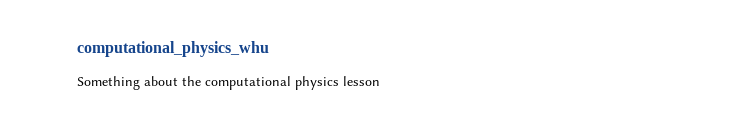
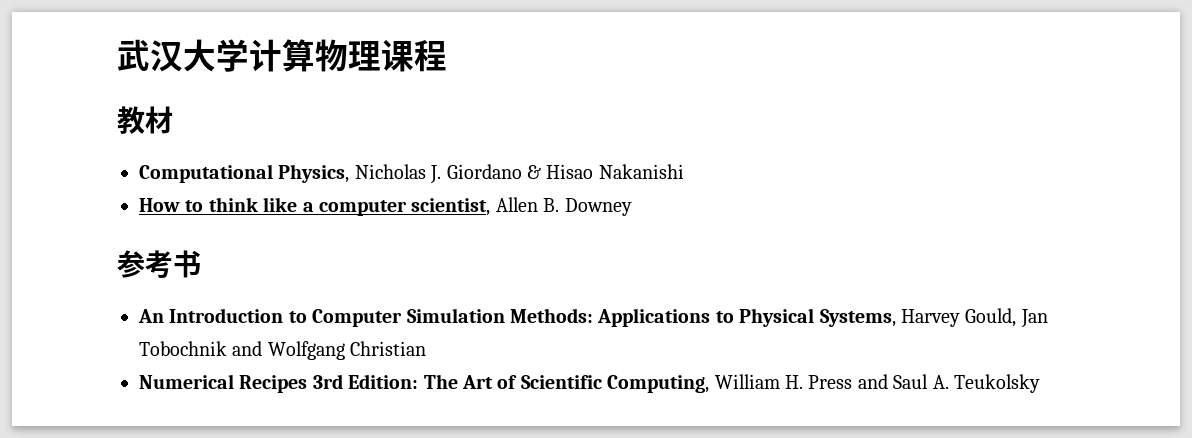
[77,41,269,57] [77,76,380,90] computational_physics_whu // Something about the computational physics lesson -> [117,39,447,72] [117,106,173,134] [139,164,684,184] [139,197,632,216] [117,250,201,278] [138,308,1048,328] [139,341,427,360] [139,374,1040,393] 武汉大学计算物理课程 // 教材 // Computational Physics, Nicholas J. Giordano & Hisao Nakanishi // How to think like a computer scientist, Allen B. Downey // 参考书 // An Introduction to Computer Simulation Methods: Applications to Physical Systems, Harvey Gould, Jan Tobochnik and Wolfgang Christian // Numerical Recipes 3rd Edition: The Art of Scientific Computing, William H. Press and Saul A. Teukolsky

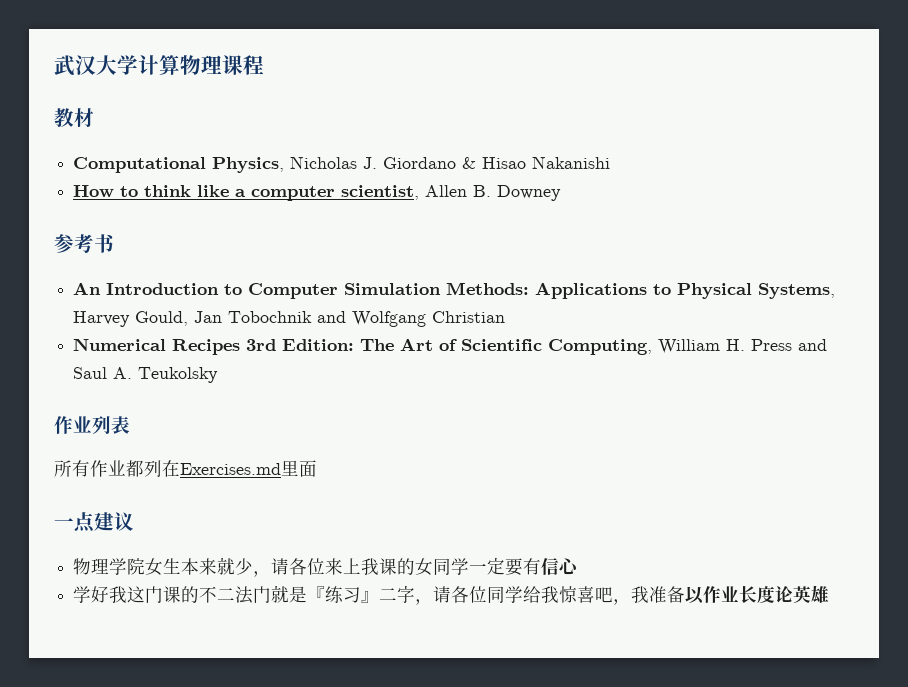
(1040, 383) none -> [54,416,130,435] [54,460,317,477] [54,512,134,533] [73,557,580,577] [73,585,830,605] // 作业列表 // 所有作业都列在Exercises.md里面 // 一点建议 // 物理学院女生本来就少，请各位来上我课的女同学一定要有信心 // 学好我这门课的不二法门就是『练习』二字，请各位同学给我惊喜吧，我准备以作业长度论英雄

